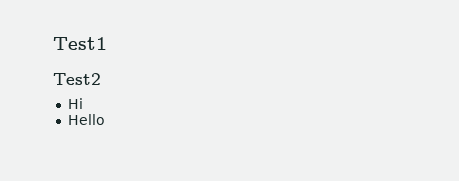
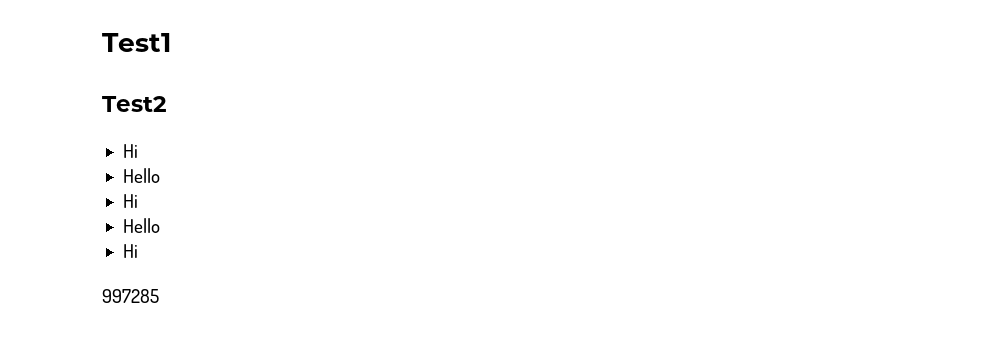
(105, 119) none -> [122,194,138,208] [122,218,160,233] [122,244,138,258] [102,289,159,303] // Hi // Hello // Hi // 997285

